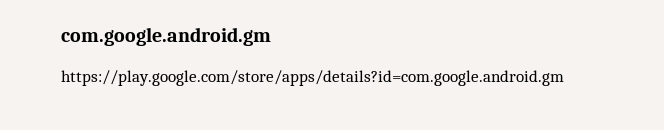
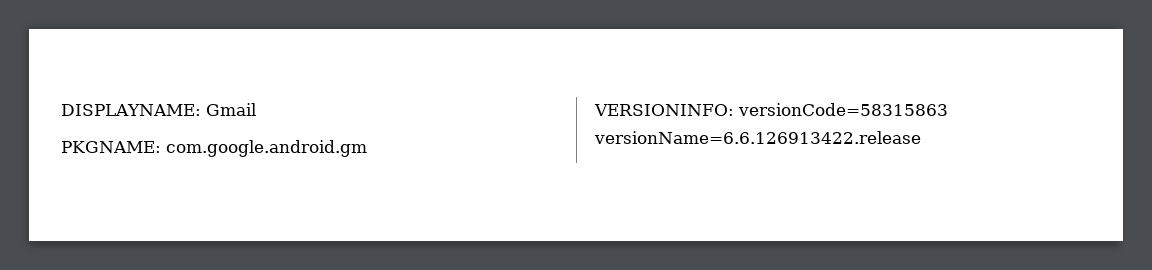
[61,27,271,46] [61,70,564,86] com.google.android.gm // https://play.google.com/store/apps/details?id=com.google.android.gm -> [61,103,256,116] [61,140,367,157] [594,103,948,116] [594,131,921,144] DISPLAYNAME: Gmail // PKGNAME: com.google.android.gm // VERSIONINFO: versionCode=58315863 versionName=6.6.126913422.release

